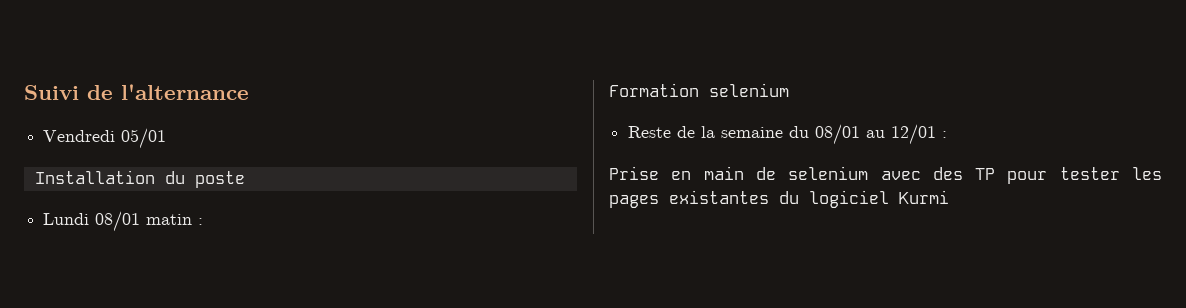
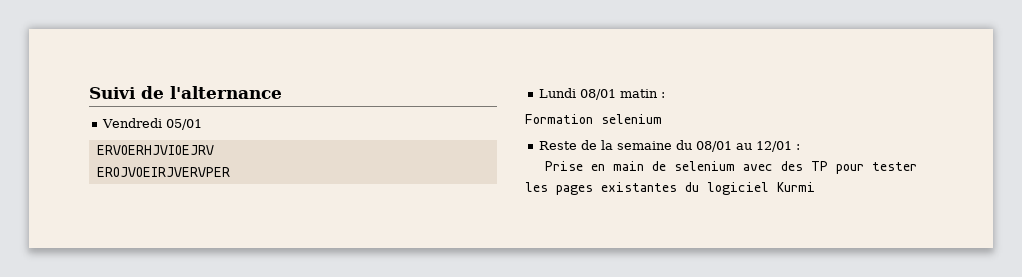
[34,170,245,188] Installation du poste -> [96,145,214,155] [96,167,230,177] ERVOERHJVIOEJRV // EROJVOEIRJVERVPER

